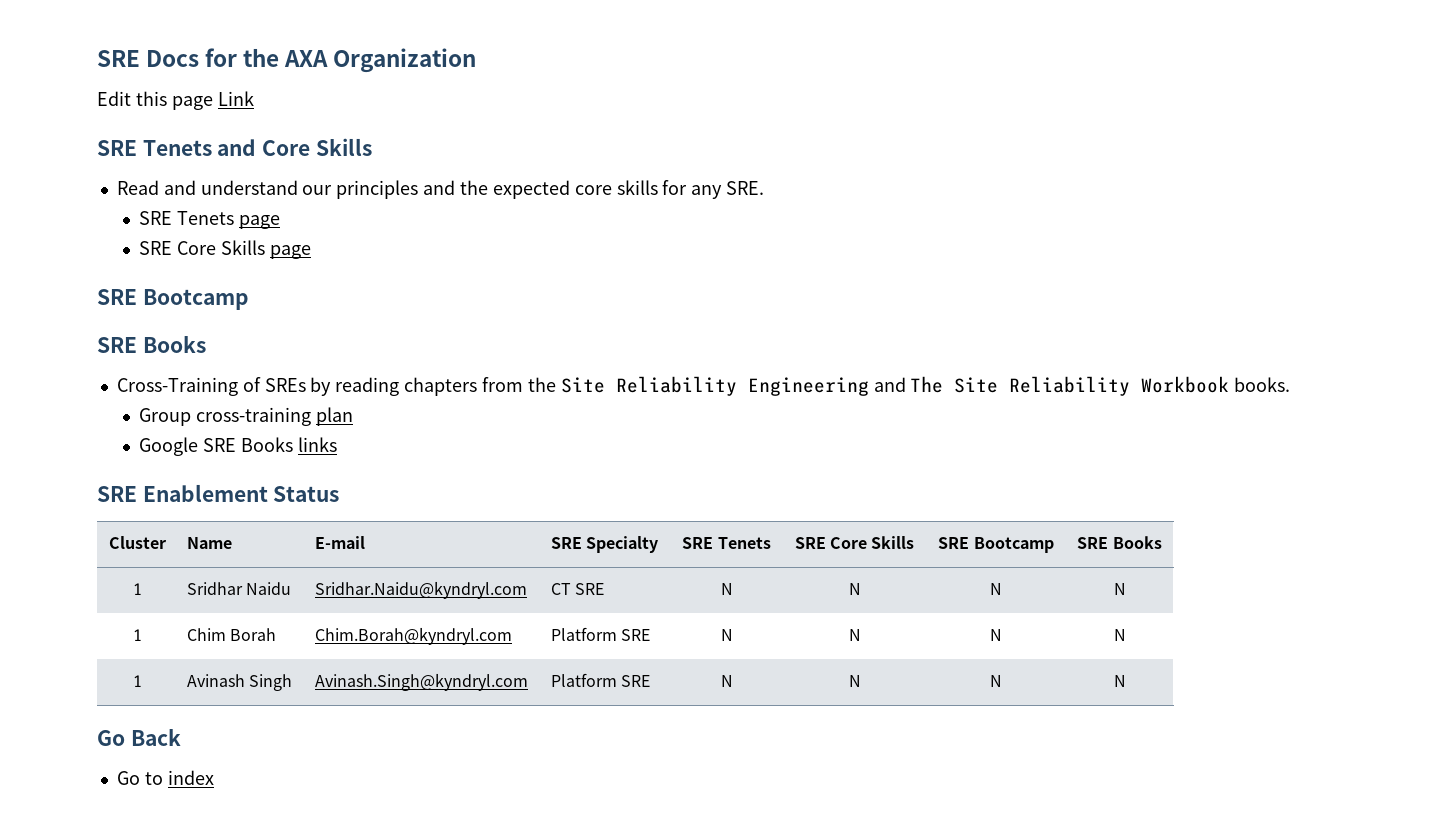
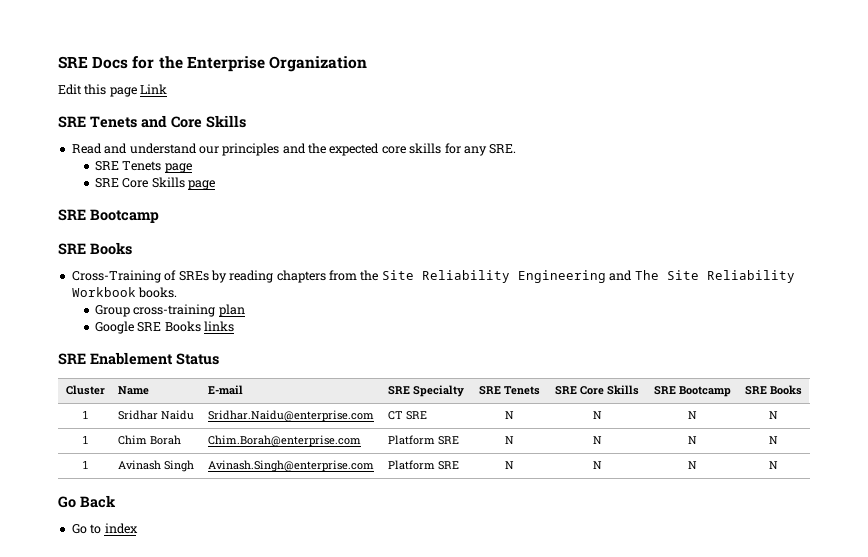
[284,50,329,67] AXA -> [186,56,265,72] Enterprise
[314,581,527,599] Sridhar.Naidu@kyndryl.com -> [207,410,374,422] Sridhar.Naidu@enterprise.com
[314,627,512,645] Chim.Borah@kyndryl.com -> [207,435,361,447] Chim.Borah@enterprise.com
[314,673,528,691] Avinash.Singh@kyndryl.com -> [207,460,374,472] Avinash.Singh@enterprise.com

